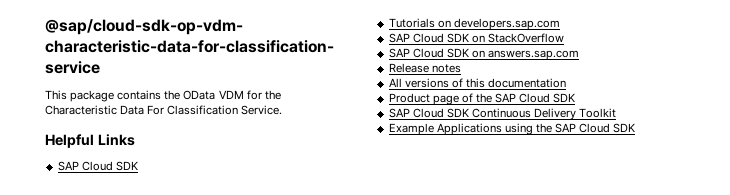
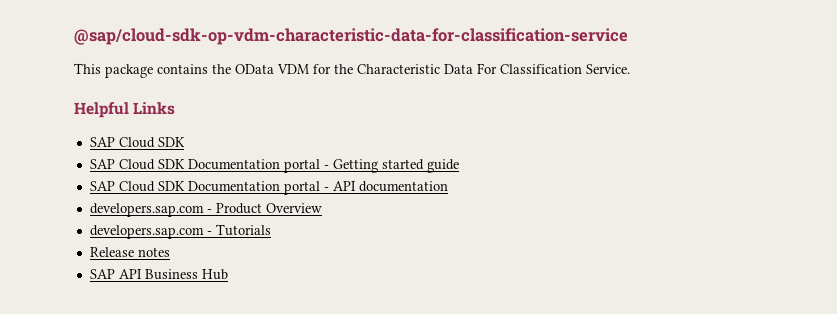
[388,18,560,30] [388,33,565,43] [388,48,580,60] [388,63,461,73] [388,78,567,88] [388,93,576,105] [388,108,617,120] [388,123,636,135] Tutorials on developers.sap.com // SAP Cloud SDK on StackOverflow // SAP Cloud SDK on answers.sap.com // Release notes // All versions of this documentation // Product page of the SAP Cloud SDK // SAP Cloud SDK Continuous Delivery Toolkit // Example Applications using the SAP Cloud SDK -> [89,159,459,173] [89,181,448,195] [89,203,322,217] [89,224,271,239] [89,247,170,257] [89,269,228,280] SAP Cloud SDK Documentation portal - Getting started guide // SAP Cloud SDK Documentation portal - API documentation // developers.sap.com - Product Overview // developers.sap.com - Tutorials // Release notes // SAP API Business Hub

